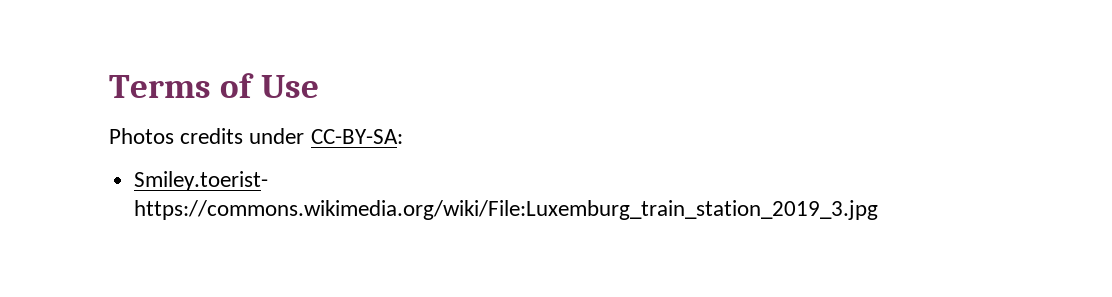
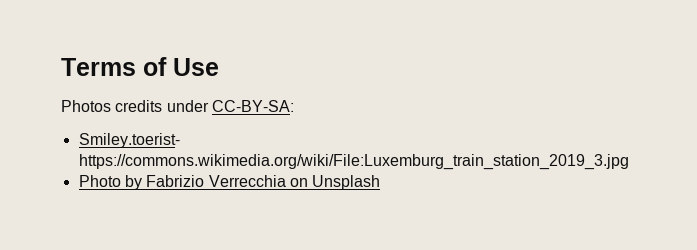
(879, 210) none -> [78,175,381,190] // Photo by Fabrizio Verrecchia on Unsplash

